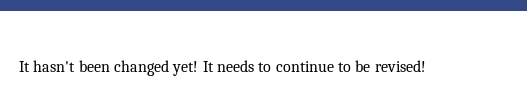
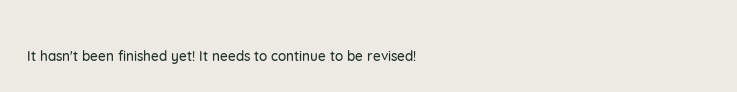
[113,60,169,76] changed -> [118,50,167,61] finished

